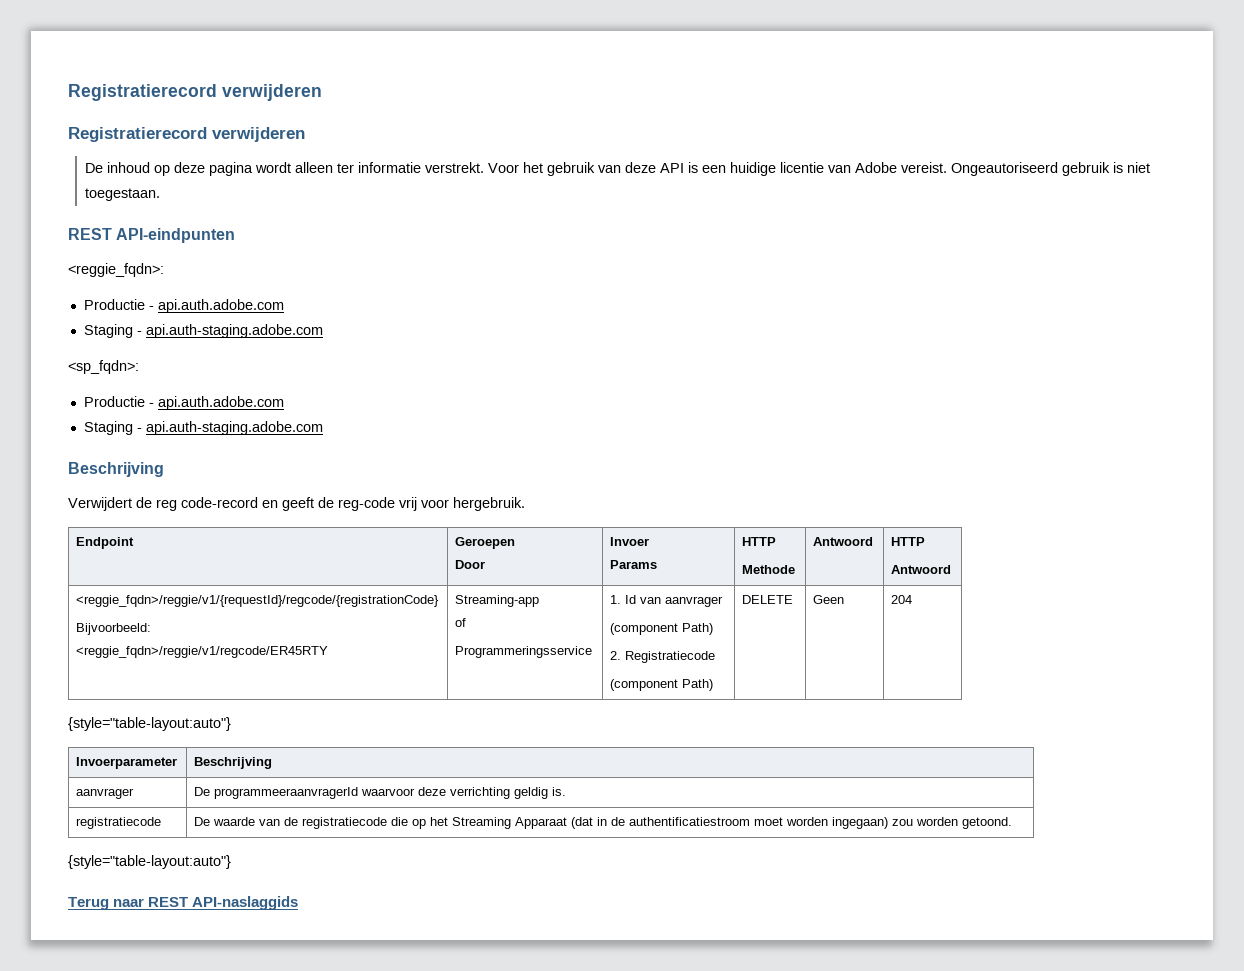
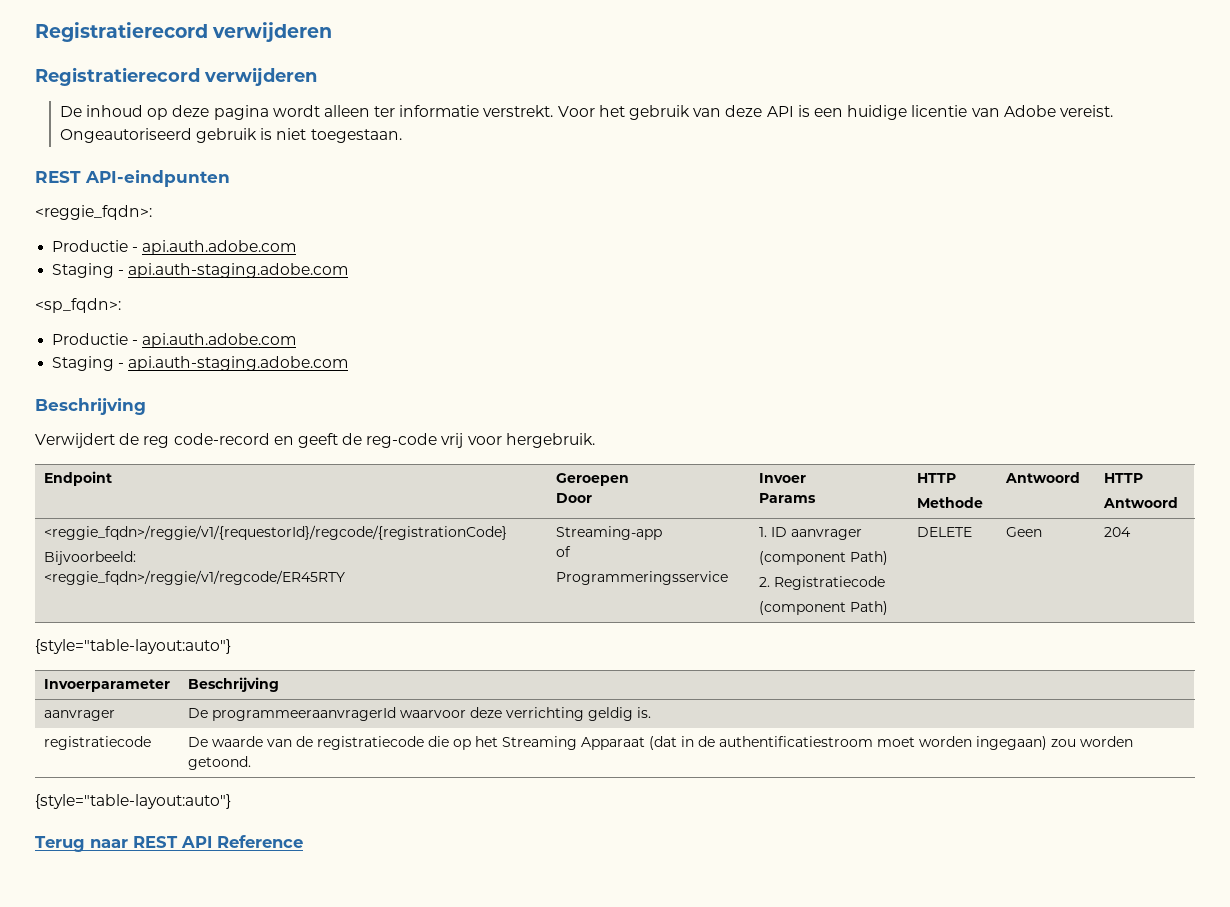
[76,595,440,607] <reggie_fqdn>/reggie/v1/{requestId}/regcode/{registrationCode} -> [43,525,507,540] <reggie_fqdn>/reggie/v1/{requestorId}/regcode/{registrationCode}
[625,595,662,604] Id van -> [770,527,787,537] ID
[192,896,299,910] API-naslaggids -> [181,835,303,848] API Reference

